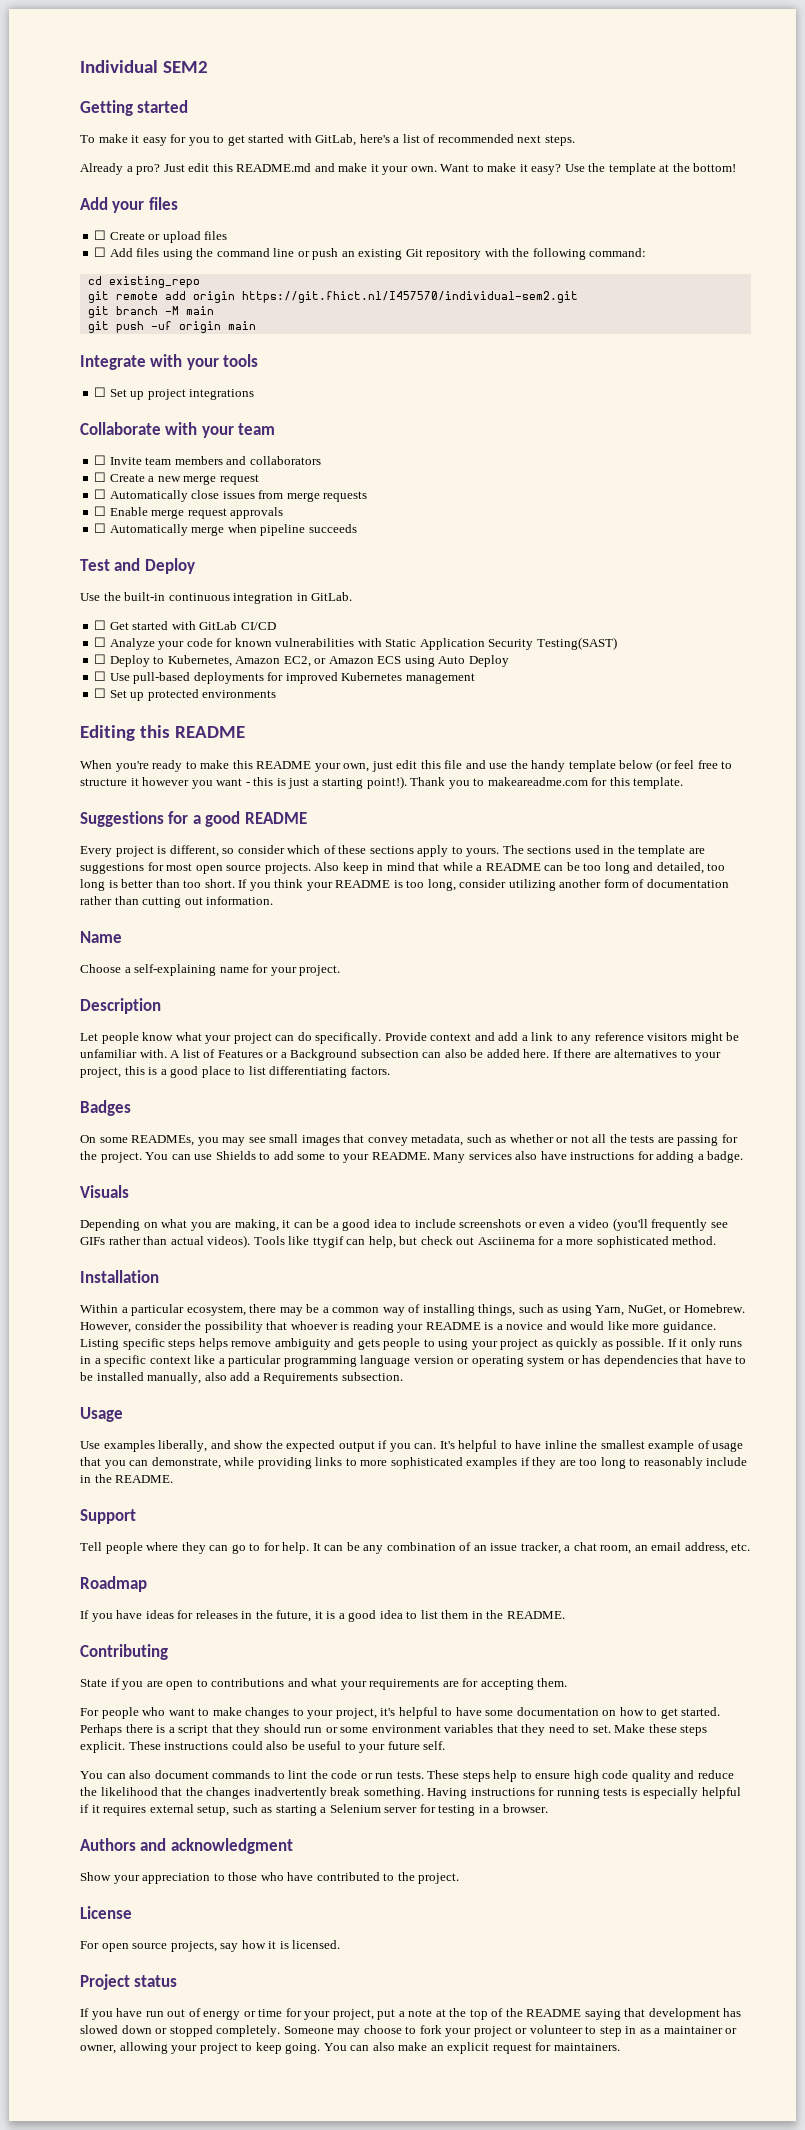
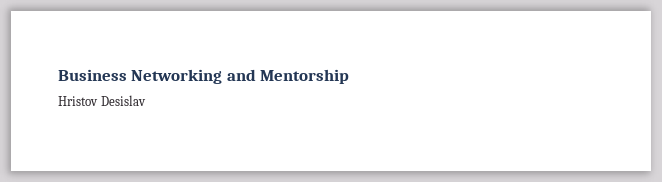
[80,60,208,73] [80,100,189,116] [80,134,575,146] [80,163,737,175] [80,197,178,213] [94,230,228,243] [94,247,647,260] [87,276,200,288] [87,291,578,303] [87,306,214,318] [87,321,256,333] [80,354,259,370] [94,387,255,400] [80,422,276,438] [94,455,321,465] [94,472,259,485] [94,489,368,502] [94,506,284,519] [94,523,357,536] [80,558,195,574] [80,592,353,604] [94,620,276,630] [94,637,617,650] [94,654,509,667] [94,671,475,684] [94,688,277,701] [80,725,245,741] [80,759,733,772] [80,776,684,789] [80,811,307,827] [80,845,705,857] [80,862,726,874] [80,879,729,891] [80,896,274,908] [80,931,122,943] [80,964,341,976] [80,998,161,1014] [80,1032,740,1044] [80,1049,722,1061] [80,1066,390,1078] [80,1100,131,1116] [80,1134,738,1146] [80,1151,744,1163] [80,1185,129,1198] [80,1218,728,1231] [80,1235,717,1248] [80,1270,159,1283] [80,1304,745,1316] [80,1321,716,1333] [80,1338,743,1350] [80,1355,747,1367] [80,1372,403,1384] [80,1407,123,1422] [80,1440,744,1452] [80,1457,748,1469] [80,1474,174,1483] [80,1509,136,1524] [80,1542,751,1554] [80,1576,147,1592] [80,1610,565,1622] [80,1644,168,1660] [80,1678,568,1690] [80,1707,721,1719] [80,1724,708,1736] [80,1741,446,1753] [80,1770,734,1782] [80,1787,741,1799] [80,1804,548,1816] [80,1838,293,1854] [80,1872,460,1884] [80,1906,132,1919] [80,1940,341,1952] [80,1974,178,1990] [80,2008,742,2020] [80,2025,738,2037] [80,2042,620,2054] Individual SEM2 // Getting started // To make it easy for you to get started with GitLab, here's a list of recommended next steps. // Already a pro? Just edit this README.md and make it your own. Want to make it easy? Use the template at the bottom! // Add your files // ☐ Create or upload files // ☐ Add files using the command line or push an existing Git repository with the following command: // cd existing_repo // git remote add origin https://git.fhict.nl/I457570/individual-sem2.git // git branch -M main // git push -uf origin main // Integrate with your tools // ☐ Set up project integrations // Collaborate with your team // ☐ Invite team members and collaborators // ☐ Create a new merge request // ☐ Automatically close issues from merge requests // ☐ Enable merge request approvals // ☐ Automatically merge when pipeline succeeds // Test and Deploy // Use the built-in continuous integration in GitLab. // ☐ Get started with GitLab CI/CD // ☐ Analyze your code for known vulnerabilities with Static Application Security Testing(SAST) // ☐ Deploy to Kubernetes, Amazon EC2, or Amazon ECS using Auto Deploy // ☐ Use pull-based deployments for improved Kubernetes management // ☐ Set up protected environments // Editing this README // When you're ready to make this README your own, just edit this file and use the handy template below (or feel free to structure it however you want - this is just a starting point!). Thank you to makeareadme.com for this template. // Suggestions for a good README // Every project is different, so consider which of these sections apply to yours. The sections used in the template are suggestions for most open source projects. Also keep in mind that while a README can be too long and detailed, too long is better than too short. If you think your README is too long, consider utilizing another form of documentation rather than cutting out information. // Name // Choose a self-explaining name for your project. // Description // Let people know what your project can do specifically. Provide context and add a link to any reference visitors might be unfamiliar with. A list of Features or a Background subsection can also be added here. If there are alternatives to your project, this is a good place to list differentiating factors. // Badges // On some READMEs, you may see small images that convey metadata, such as whether or not all the tests are passing for the project. You can use Shields to add some to your README. Many services also have instructions for adding a badge. // Visuals // Depending on what you are making, it can be a good idea to include screenshots or even a video (you'll frequently see GIFs rather than actual videos). Tools like ttygif can help, but check out Asciinema for a more sophisticated method. // Installation // Within a particular ecosystem, there may be a common way of installing things, such as using Yarn, NuGet, or Homebrew. However, consider the possibility that whoever is reading your README is a novice and would like more guidance. Listing specific steps helps remove ambiguity and gets people to using your project as quickly as possible. If it only runs in a specific context like a particular programming language version or operating system or has dependencies that have to be installed manually, also add a Requirements subsection. // Usage // Use examples liberally, and show the expected output if you can. It's helpful to have inline the smallest example of usage that you can demonstrate, while providing links to more sophisticated examples if they are too long to reasonably include in the README. // Support // Tell people where they can go to for help. It can be any combination of an issue tracker, a chat room, an email address, etc. // Roadmap // If you have ideas for releases in the future, it is a good idea to list them in the README. // Contributing // State if you are open to contributions and what your requirements are for accepting them. // For people who want to make changes to your project, it's helpful to have some documentation on how to get started. Perhaps there is a script that they should run or some environment variables that they need to set. Make these steps explicit. These instructions could also be useful to your future self. // You can also document commands to lint the code or run tests. These steps help to ensure high code quality and reduce the likelihood that the changes inadvertently break something. Having instructions for running tests is especially helpful if it requires external setup, such as starting a Selenium server for testing in a browser. // Authors and acknowledgment // Show your appreciation to those who have contributed to the project. // License // For open source projects, say how it is licensed. // Project status // If you have run out of energy or time for your project, put a note at the top of the README saying that development has slowed down or stopped completely. Someone may choose to fork your project or volunteer to step in as a maintainer or owner, allowing your project to keep going. You can also make an explicit request for maintainers. -> [58,69,350,84] [58,95,146,106] Business Networking and Mentorship // Hristov Desislav

